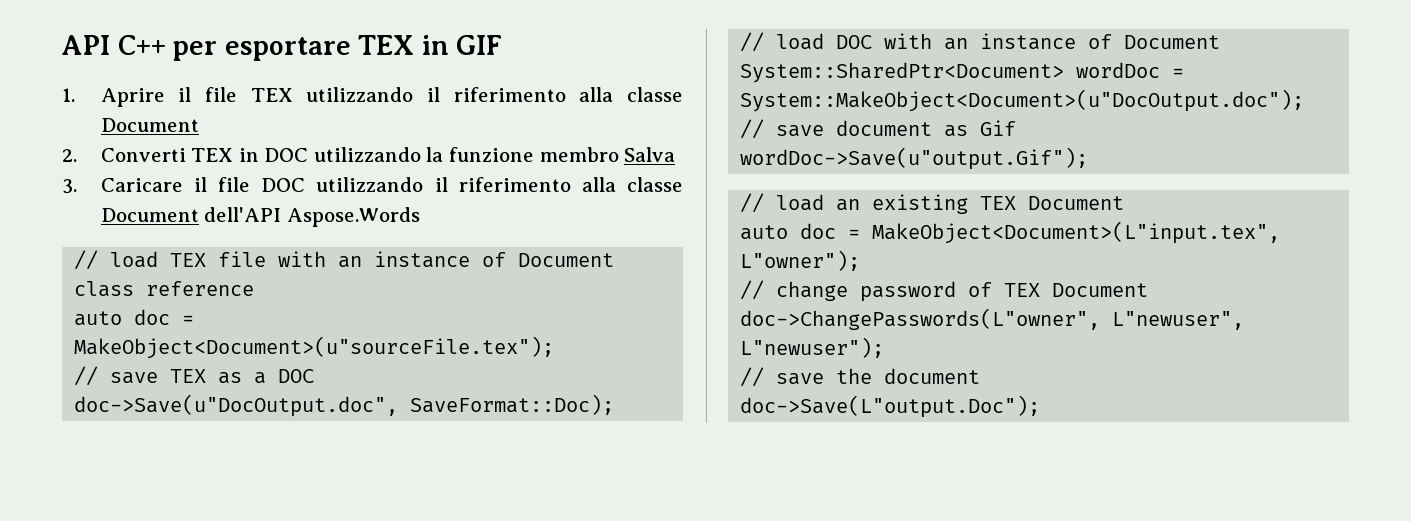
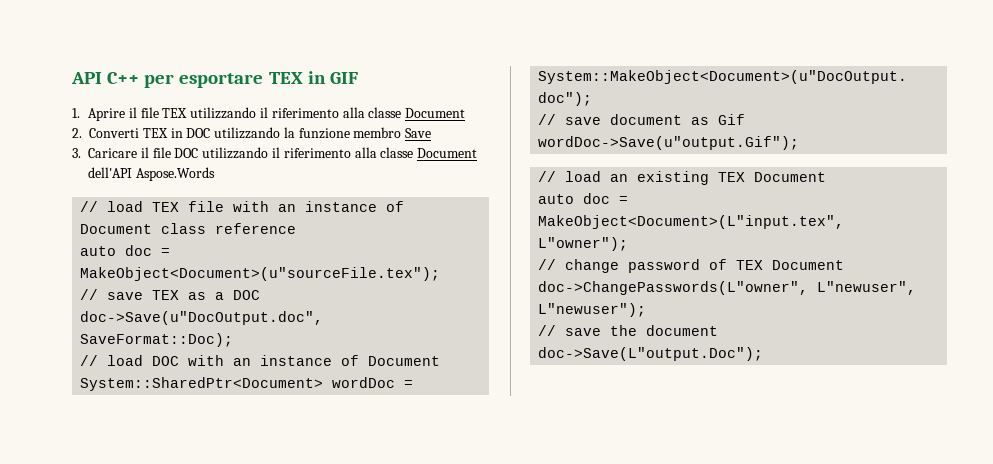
[624,147,676,162] Salva -> [405,128,432,138] Save

